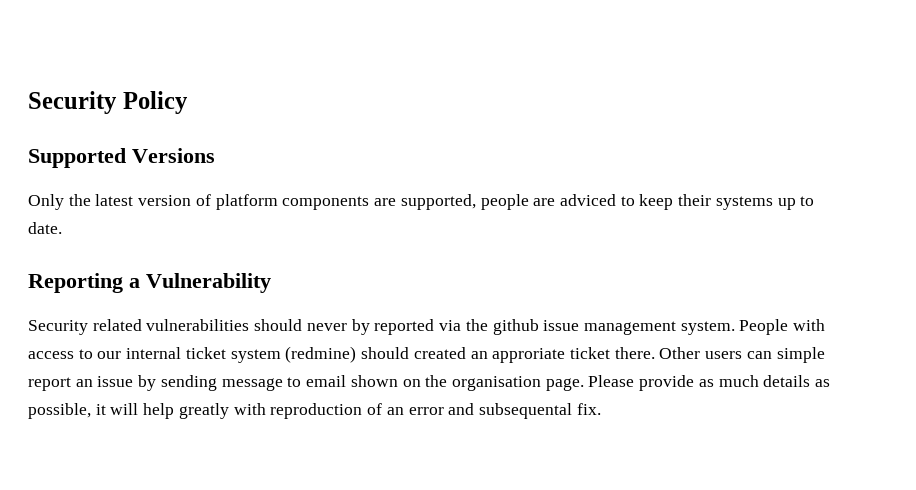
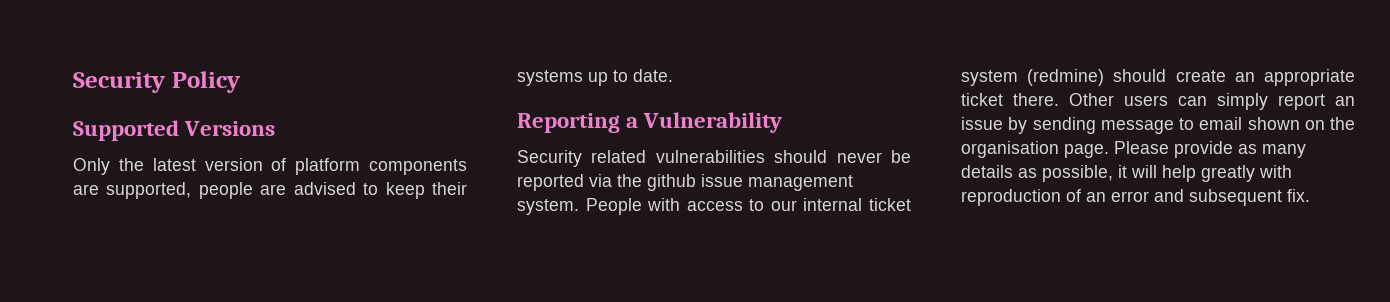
[559,194,616,206] adviced -> [293,182,356,195] advised
[351,319,370,335] by -> [891,150,911,163] be
[413,347,566,363] created an approriate -> [1175,69,1355,86] create an appropriate
[776,347,825,363] simple -> [1217,93,1268,110] simply
[718,375,759,387] much -> [1262,144,1306,158] many
[478,403,572,419] subsequental -> [1189,189,1282,206] subsequent

